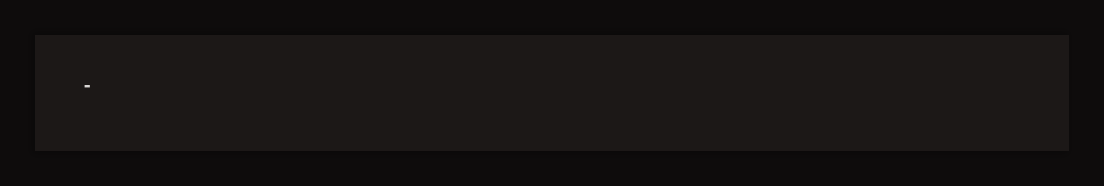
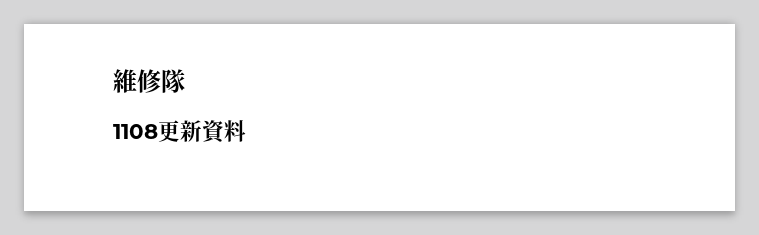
[84,85,90,92] - -> [113,69,185,93] [113,120,246,144] 維修隊 // 1108更新資料

